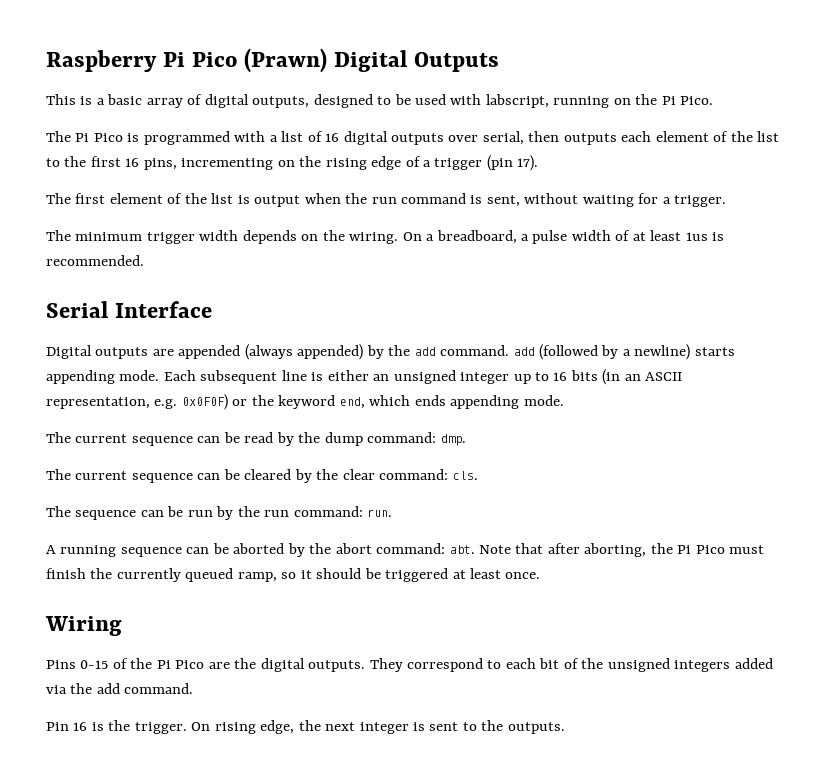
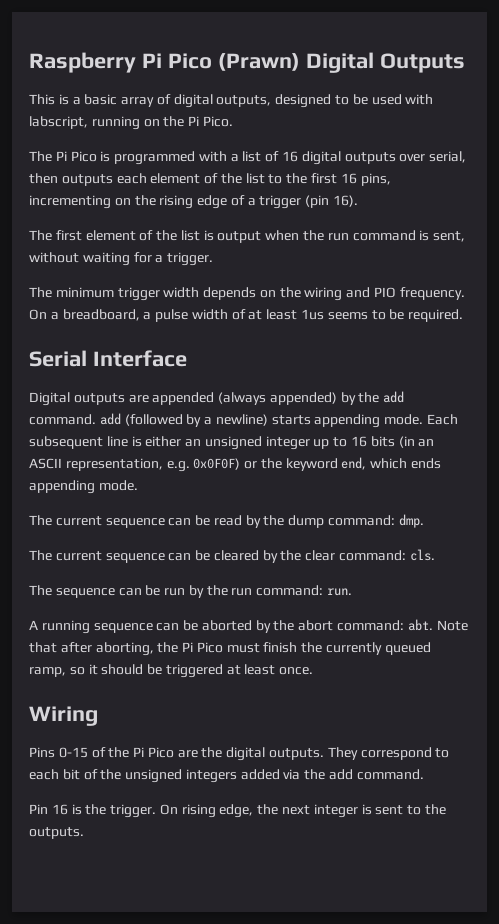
[517,155,539,171] 17). -> [333,195,359,207] 16).
[349,232,399,244] wiring. -> [304,287,465,301] wiring and PIO frequency.
[712,232,725,241] [46,255,144,266] is recommended. -> [327,309,464,322] seems to be required.

